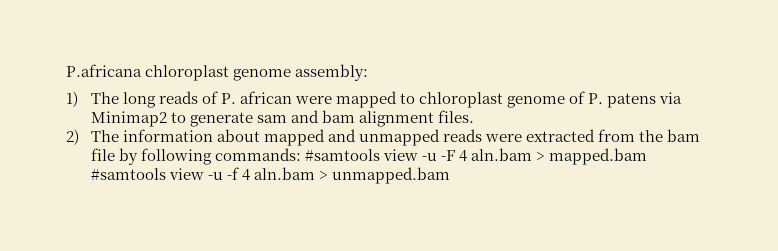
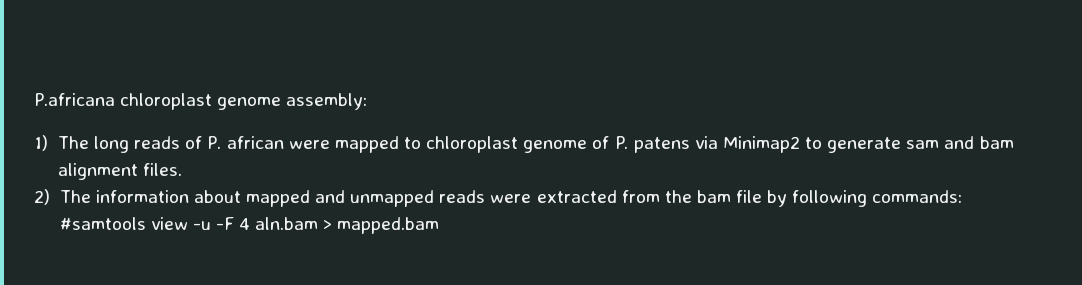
[90,167,450,184] #samtools view -u -f 4 aln.bam > unmapped.bam -> (440, 225) none

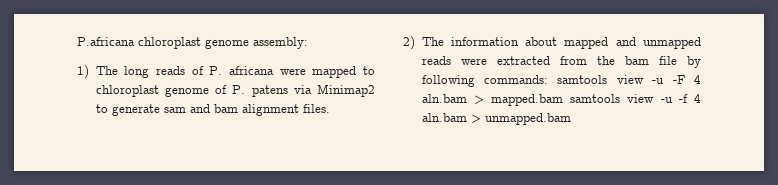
[226,136,284,149] african -> [228,66,274,75] africana
[59,217,146,230] #samtools -> [557,75,608,84] samtools
(440, 225) none -> [570,94,701,103] [421,113,571,125] samtools view -u -f 4 aln.bam > unmapped.bam

